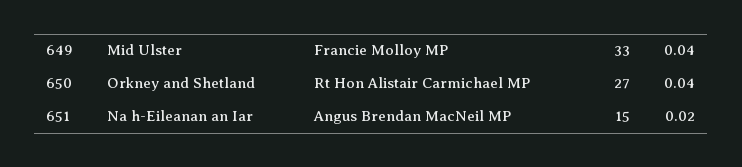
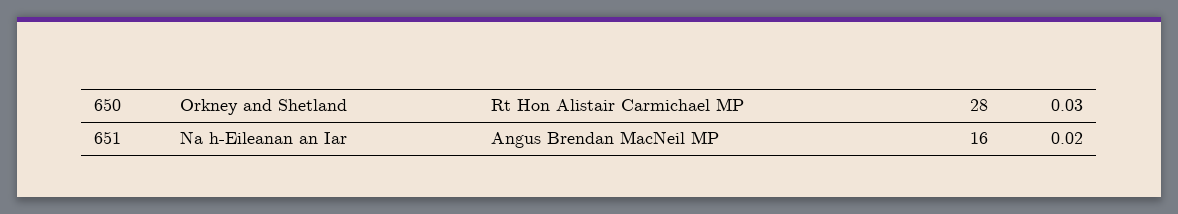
[45,45,73,55] [106,44,182,55] [313,44,448,58] [614,46,631,56] [664,45,696,55] 649 | Mid Ulster | Francie Molloy MP | 33 | 0.04 // -> (94, 104) none
[614,79,631,89] [664,78,696,88] 27 | 0.04 -> [969,99,988,111] [1050,99,1083,111] 28 | 0.03
[615,111,631,122] 15 -> [969,132,988,144] 16

